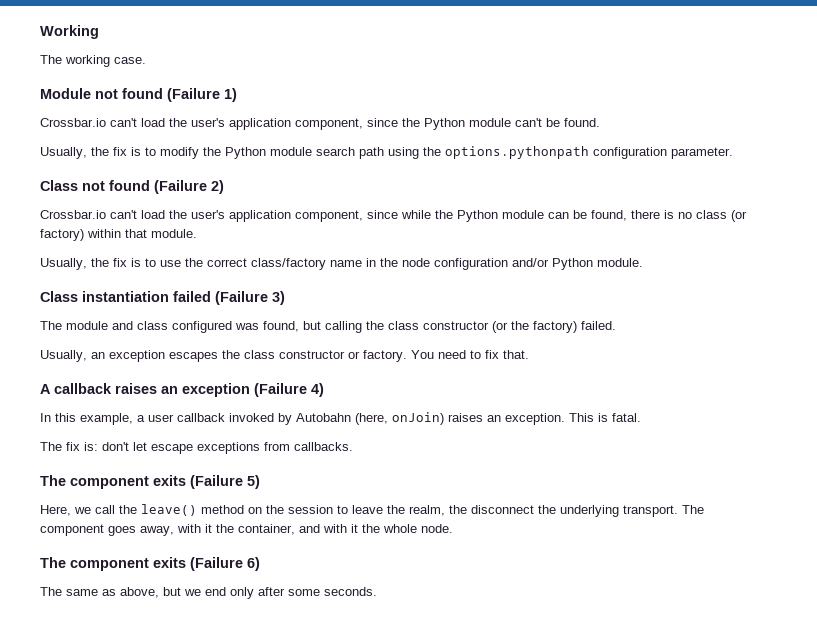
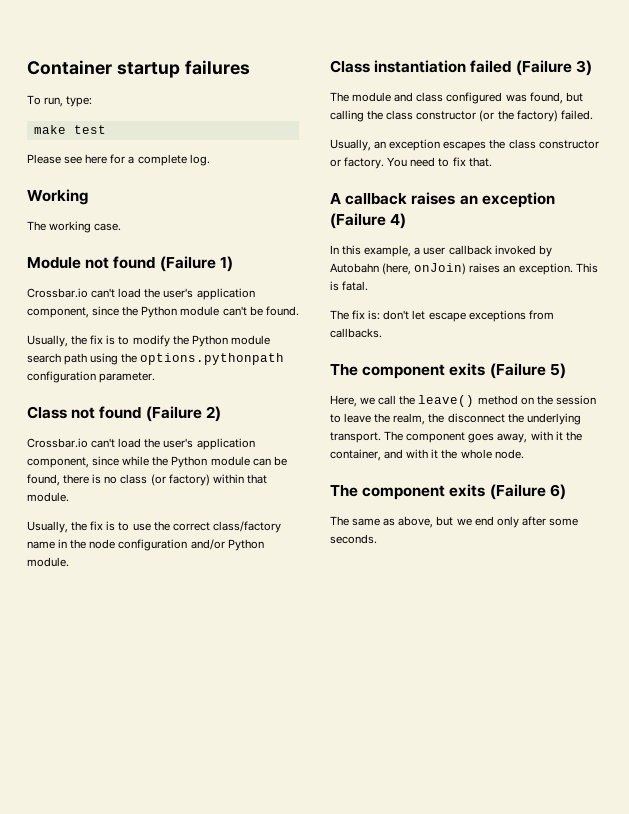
(40, 32) none -> [27,60,250,78] [27,95,93,107] [33,125,106,134] [27,154,210,166] Container startup failures // To run, type: // make test // Please see here for a complete log. //

